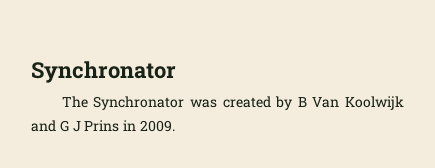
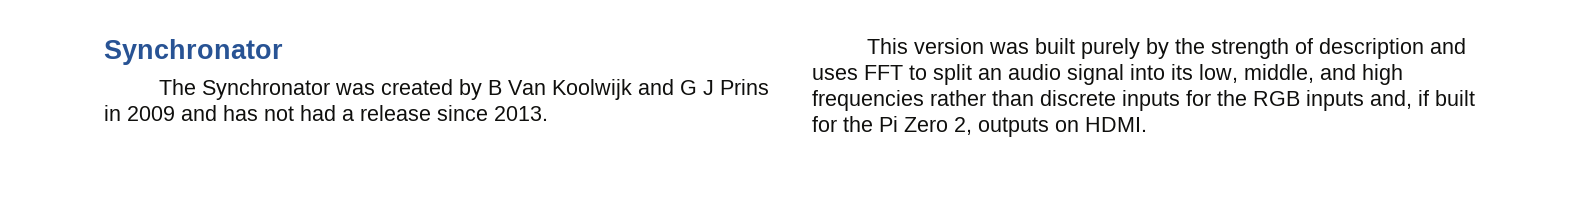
[139,120,175,132] 2009. -> [127,105,548,121] [866,38,1466,59] [812,64,1403,85] [812,90,1475,111] [812,116,1147,137] 2009 and has not had a release since 2013. // This version was built purely by the strength of description and uses FFT to split an audio signal into its low, middle, and high frequencies rather than discrete inputs for the RGB inputs and, if built for the Pi Zero 2, outputs on HDMI.

